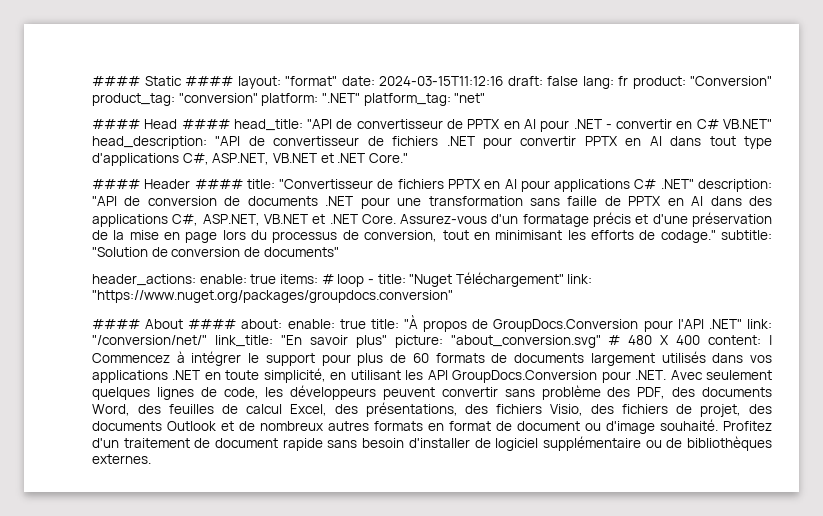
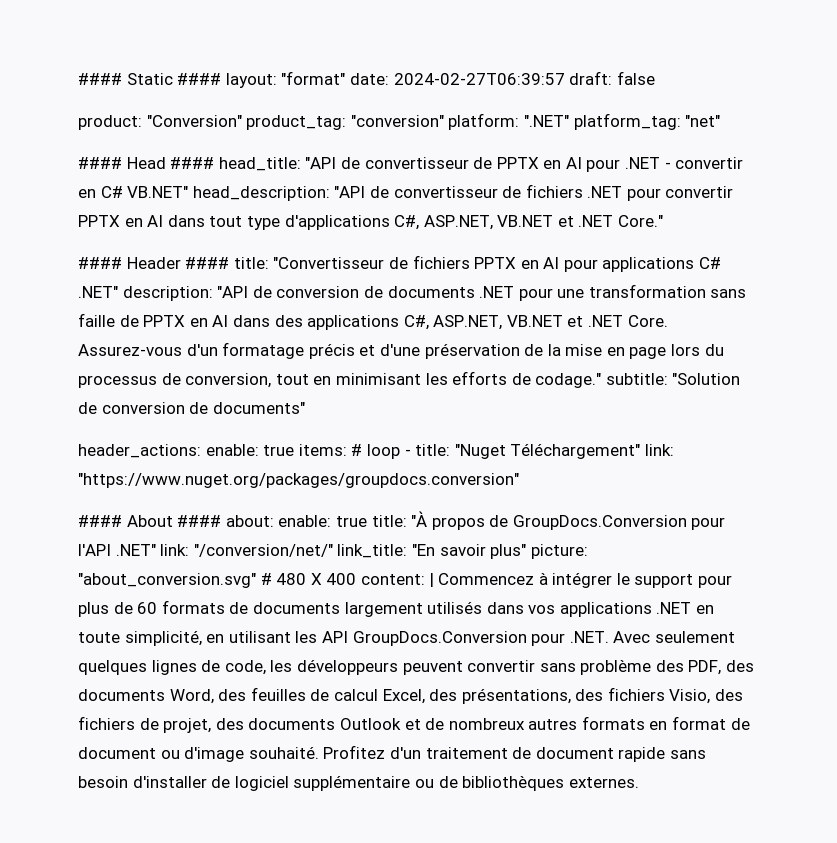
[379,76,503,86] 2024-03-15T11:12:16 -> [393,73,565,85] 2024-02-27T06:39:57
[582,76,628,89] lang: fr -> (655, 78) //

